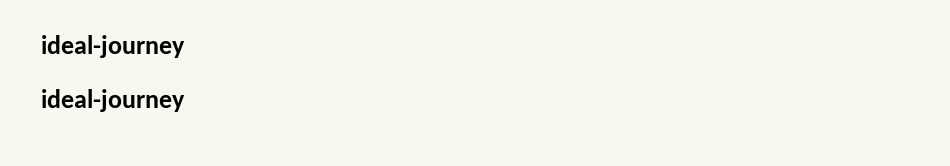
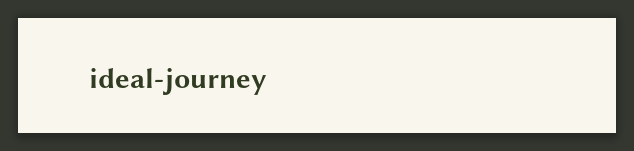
[41,35,185,58] [41,89,185,112] ideal-journey // ideal-journey -> [89,68,267,95] ideal-journey

